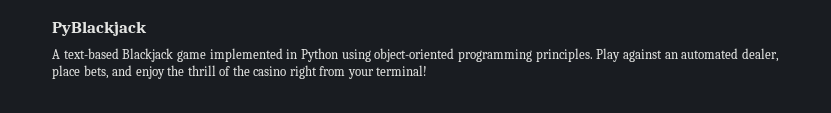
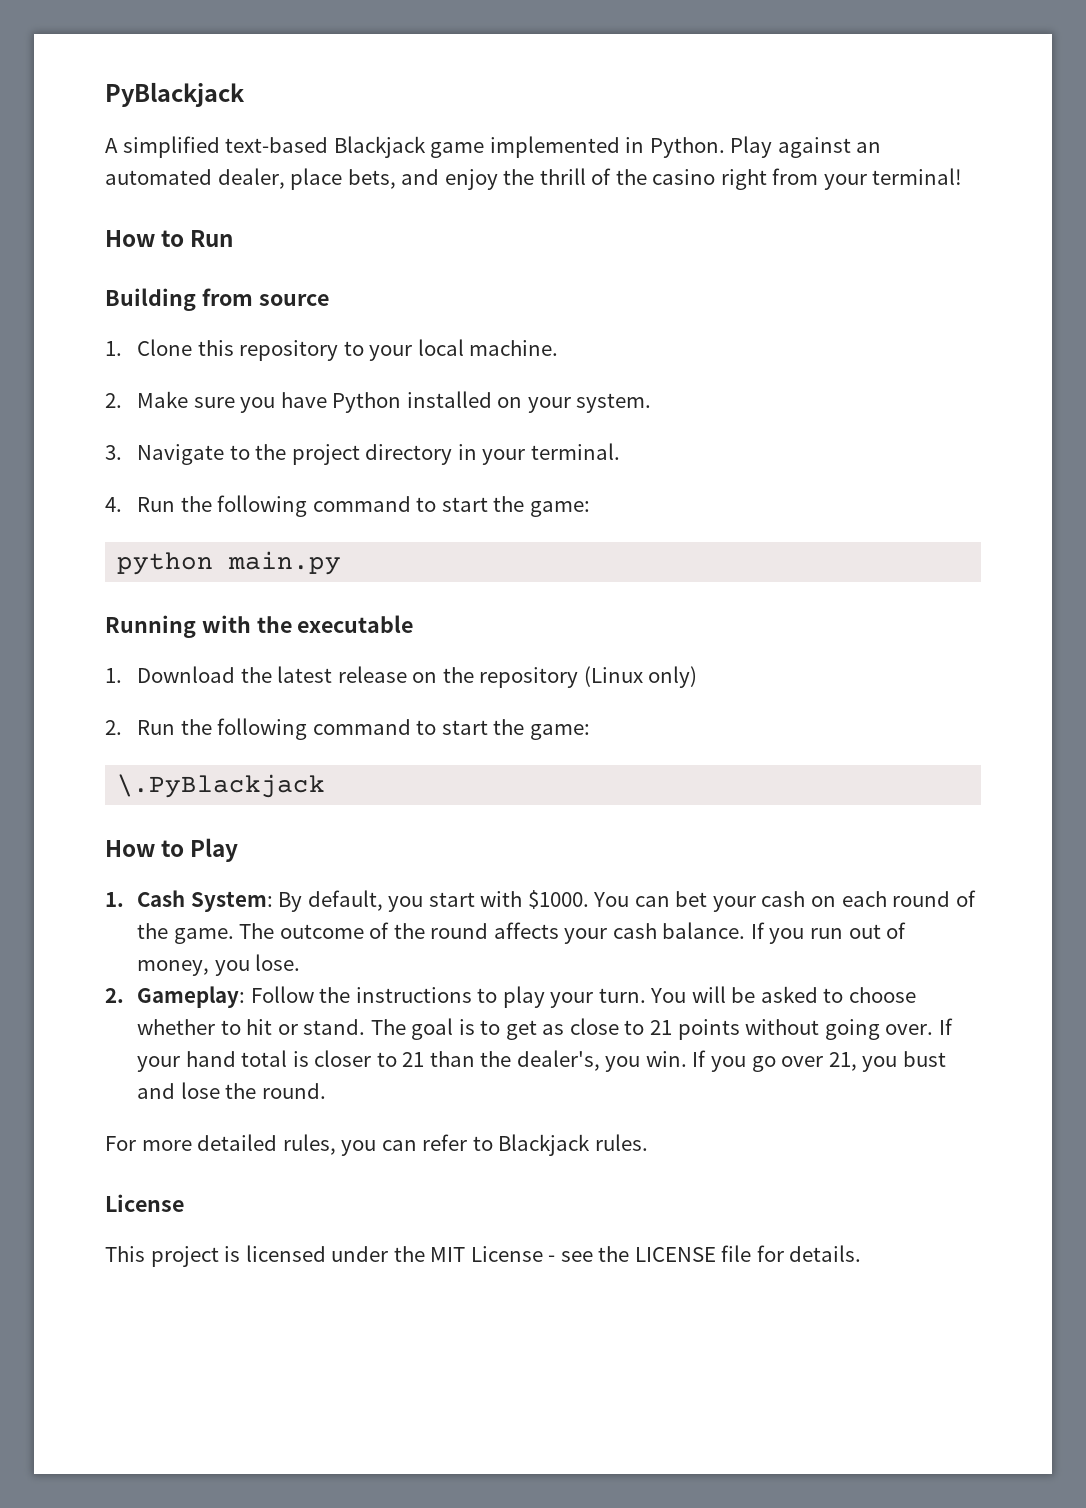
(60, 54) none -> [122,136,220,158] simplified
[301,48,593,62] Python using object-oriented programming principles. -> [649,137,725,158] Python.
(428, 70) none -> [105,230,234,247] [105,288,329,311] [105,339,559,361] [105,391,652,413] [105,443,620,465] [105,495,590,517] [117,551,342,575] [105,615,414,638] [105,666,698,688] [105,718,590,740] [117,774,326,798] [105,838,239,862] [105,890,976,912] [137,922,907,944] [137,954,301,976] [105,986,917,1008] [137,1018,953,1040] [137,1050,946,1072] [137,1082,326,1099] [105,1134,648,1156] [105,1194,184,1212] [105,1245,862,1267] // How to Run // Building from source // 1. Clone this repository to your local machine. // 2. Make sure you have Python installed on your system. // 3. Navigate to the project directory in your terminal. // 4. Run the following command to start the game: // python main.py // Running with the executable // 1. Download the latest release on the repository (Linux only) // 2. Run the following command to start the game: // \.PyBlackjack // How to Play // 1. Cash System: By default, you start with $1000. You can bet your cash on each round of the game. The outcome of the round affects your cash balance. If you run out of money, you lose. // 2. Gameplay: Follow the instructions to play your turn. You will be asked to choose whether to hit or stand. The goal is to get as close to 21 points without going over. If your hand total is closer to 21 than the dealer's, you win. If you go over 21, you bust and lose the round. // For more detailed rules, you can refer to Blackjack rules. // License // This project is licensed under the MIT License - see the LICENSE file for details.

